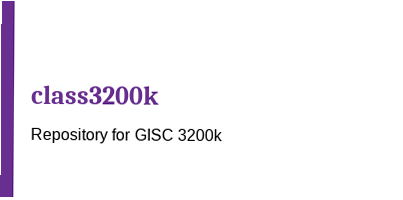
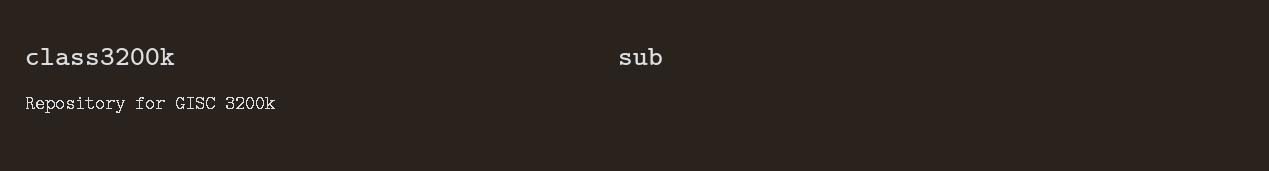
(223, 135) none -> [618,48,663,65] // sub

